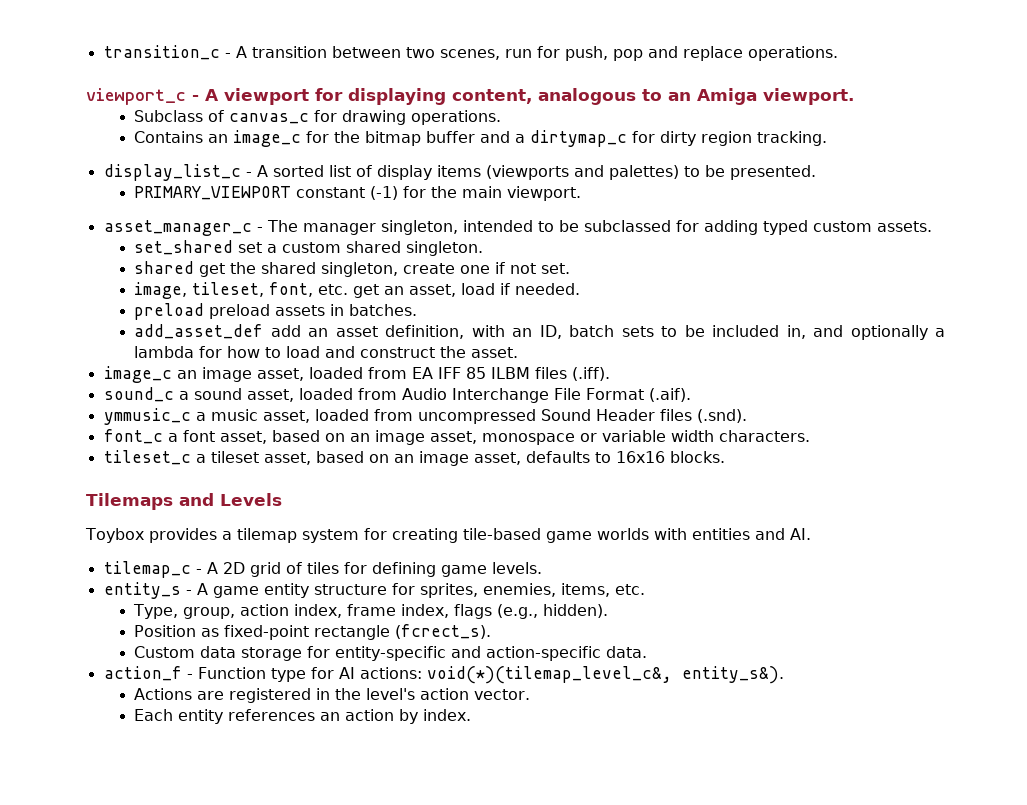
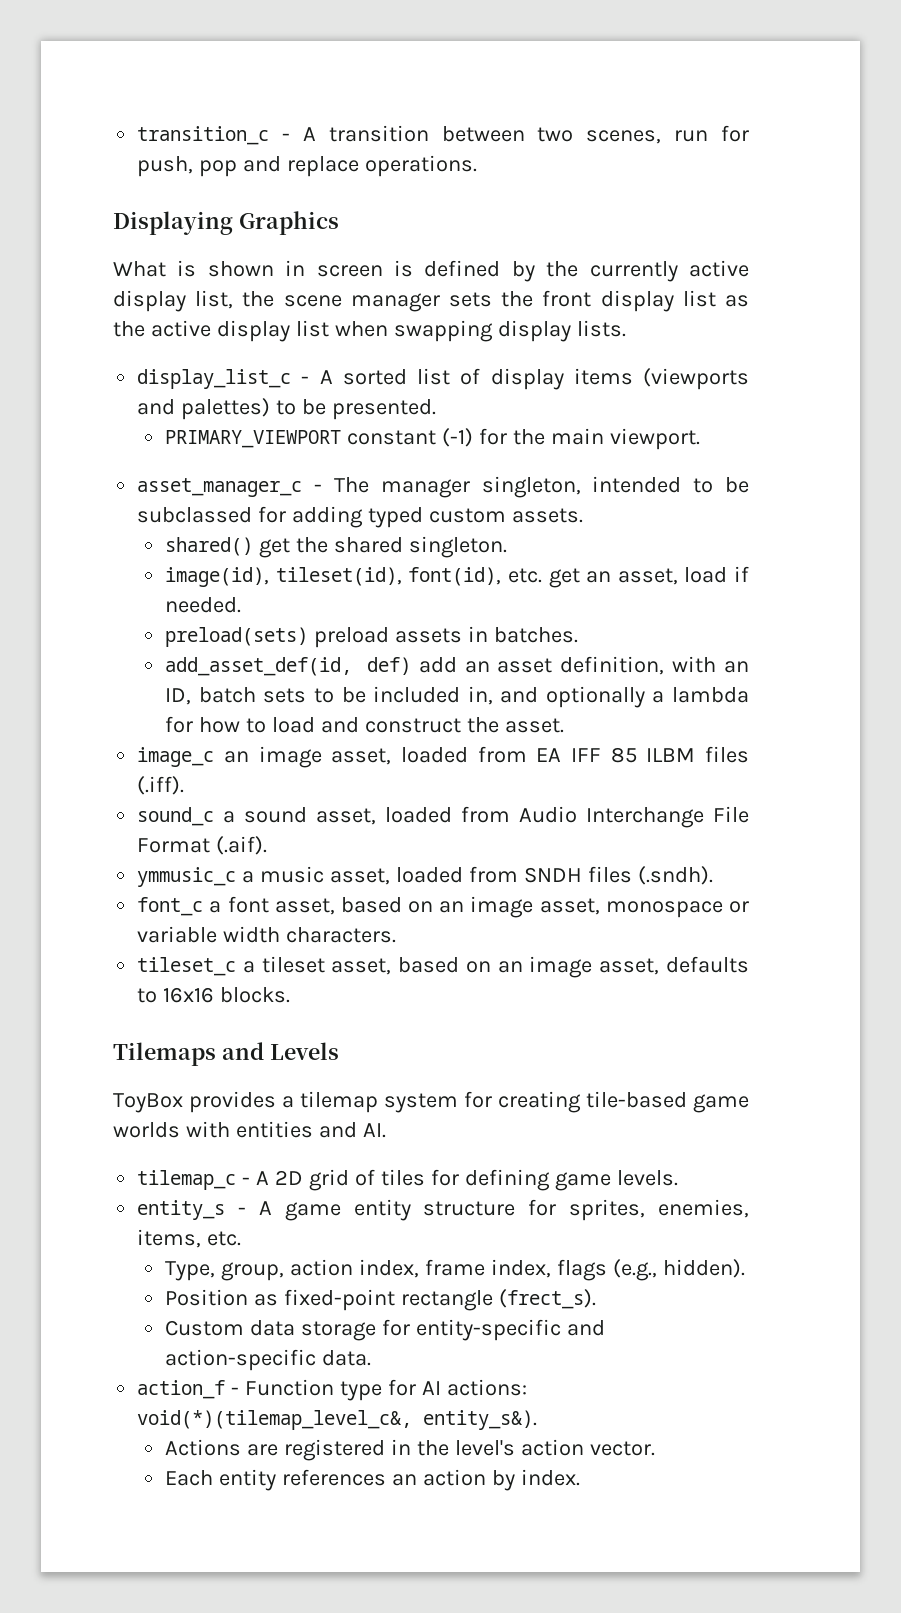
[86,88,854,105] [134,110,502,125] [134,130,828,147] viewport_c - A viewport for displaying content, analogous to an Amiga viewport. // Subclass of canvas_c for drawing operations. // Contains an image_c for the bitmap buffer and a dirtymap_c for dirty region tracking. -> [113,211,339,235] [113,260,749,282] [113,290,749,312] [113,320,626,342] Displaying Graphics // What is shown in screen is defined by the currently active display list, the scene manager sets the front display list as the active display list when swapping display lists.
[134,240,484,256] [134,261,571,277] [134,282,314,299] set_shared set a custom shared singleton. // shared get the shared singleton, create one if not set. // image, tileset, font, -> [165,536,507,558] [165,567,502,587] shared() get the shared singleton. // image(id), tileset(id), font(id),
[134,303,205,320] preload -> [165,627,309,647] preload(sets)
[134,324,264,339] add_asset_def -> [165,657,411,676] add_asset_def(id, def)
[417,409,747,424] uncompressed Sound Header files (.snd). -> [523,866,713,885] SNDH files (.sndh).
[85,528,144,543] Toybox -> [113,1093,183,1113] ToyBox
[395,624,492,639] (fcrect_s). -> [498,1289,596,1309] (frect_s).

